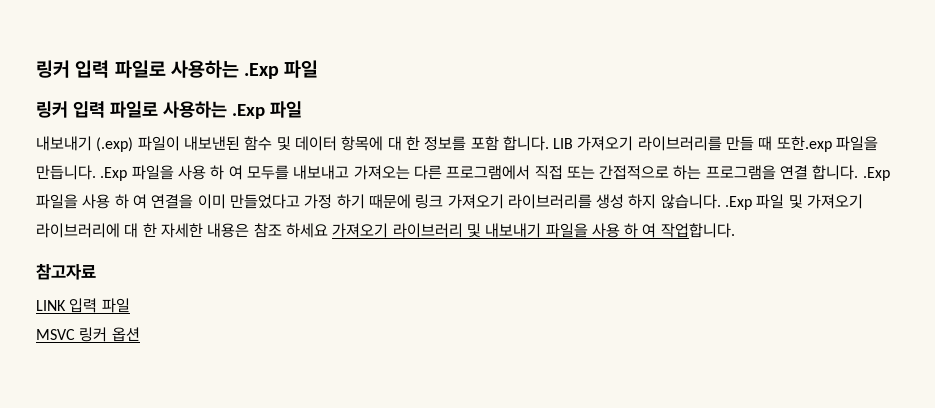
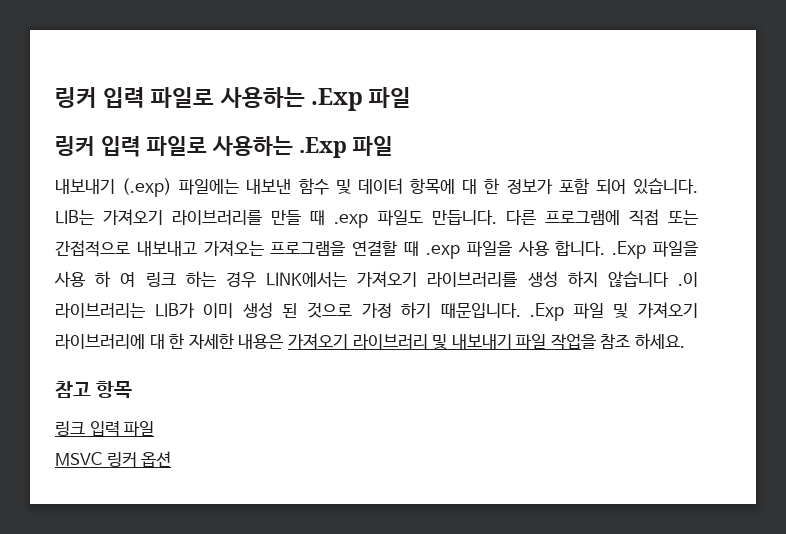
[137,136,240,151] 파일이 내보낸된 -> [179,179,292,195] 파일에는 내보낸
[424,136,879,152] [36,165,809,181] 정보를 포함 합니다. LIB 가져오기 라이브러리를 만들 때 또한.exp 파일을 만듭니다. .Exp 파일을 사용 하 여 모두를 내보내고 가져오는 다른 프로그램에서 직접 또는 간접적으로 하는 프로그램을 연결 -> [506,178,698,194] [55,209,698,228] [55,240,549,259] 정보가 포함 되어 있습니다. LIB는 가져오기 라이브러리를 만들 때 .exp 파일도 만듭니다. 다른 프로그램에 직접 또는 간접적으로 내보내고 가져오는 프로그램을 연결할 때 .exp 파일을 사용
[151,194,721,209] 연결을 이미 만들었다고 가정 하기 때문에 링크 가져오기 라이브러리를 생성 하지 않습니다. -> [145,271,698,288] [55,302,521,318] 링크 하는 경우 LINK에서는 가져오기 라이브러리를 생성 하지 않습니다 .이 라이브러리는 LIB가 이미 생성 된 것으로 가정 하기 때문입니다.
[253,223,328,238] 참조 하세요 -> (284, 341) none
[545,223,735,238] [36,263,96,280] [36,300,66,311] 파일을 사용 하 여 작업합니다. // 참고자료 // LINK -> [516,333,686,350] [55,381,133,398] [55,421,85,436] 파일 작업을 참조 하세요. // 참고 항목 // 링크

